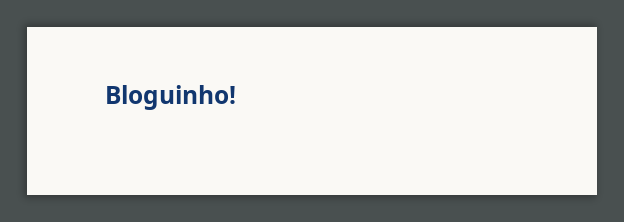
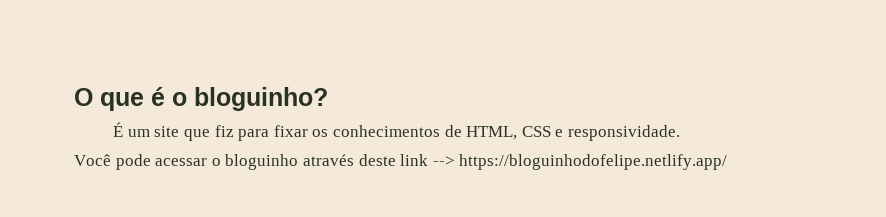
[105,85,236,110] Bloguinho! -> [74,87,328,111] [113,122,680,141] [74,154,728,170] O que é o bloguinho? // É um site que fiz para fixar os conhecimentos de HTML, CSS e responsividade. // Você pode acessar o bloguinho através deste link --> https://bloguinhodofelipe.netlify.app/

